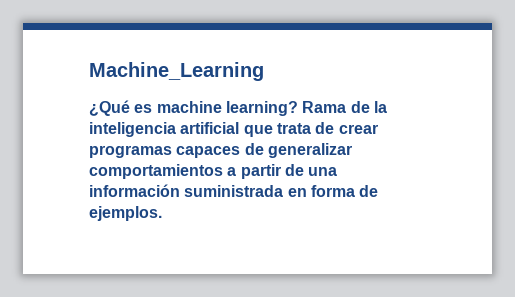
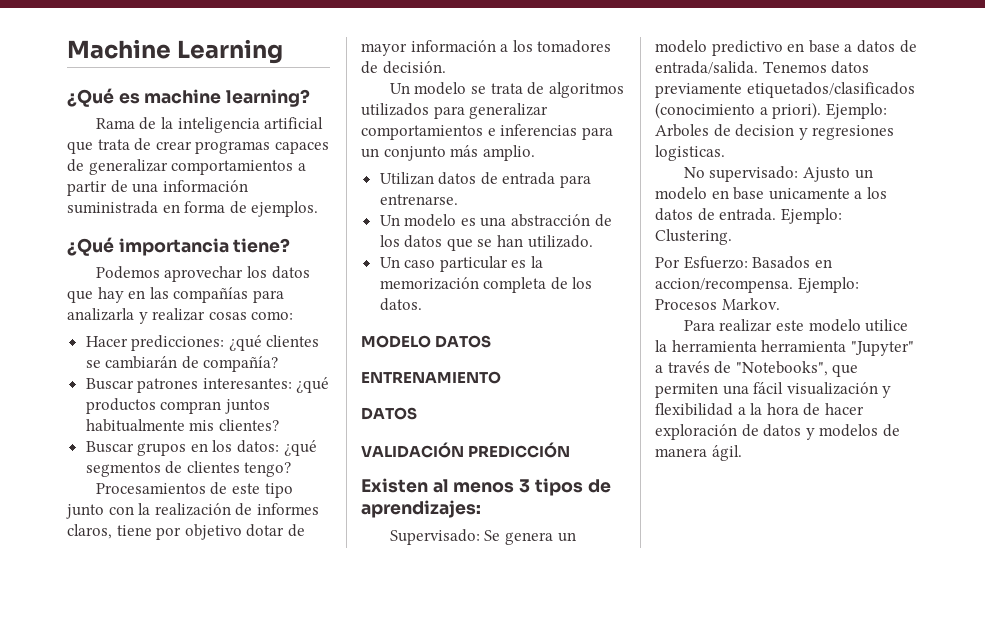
[89,62,264,81] Machine_Learning -> [67,39,284,64] Machine Learning
(298, 108) none -> (311, 98) //
(162, 213) none -> [67,237,291,256] [95,266,310,282] [67,287,284,303] [67,308,294,324] [85,335,320,351] [85,356,279,372] [85,377,330,393] [85,398,270,414] [85,419,279,432] [85,440,317,456] [85,461,292,477] [95,482,293,498] [66,503,319,519] [67,524,305,540] [361,40,612,56] [361,61,446,74] [389,82,624,98] [361,103,549,119] [361,124,613,140] [361,145,535,161] [379,172,592,188] [379,194,458,205] [379,214,612,227] [379,235,593,251] [379,256,544,272] [379,277,593,293] [379,298,422,311] [361,335,492,348] [361,371,501,384] [361,407,417,420] [361,442,571,458] [361,478,611,496] [361,500,481,518] [389,529,576,545] [655,40,917,56] [655,61,870,74] [655,82,915,98] [655,102,887,119] [655,124,895,140] [655,145,725,161] [683,166,873,182] [655,187,887,200] [655,208,842,224] [655,229,732,245] [655,256,832,269] [655,277,859,293] [655,298,780,310] [683,319,909,332] [655,340,914,356] [655,361,859,377] [655,382,892,398] [655,403,864,416] [655,424,900,440] [655,445,742,461] // ¿Qué importancia tiene? // Podemos aprovechar los datos que hay en las compañías para analizarla y realizar cosas como: // Hacer predicciones: ¿qué clientes se cambiarán de compañía? // Buscar patrones interesantes: ¿qué productos compran juntos habitualmente mis clientes? // Buscar grupos en los datos: ¿qué segmentos de clientes tengo? // Procesamientos de este tipo junto con la realización de informes claros, tiene por objetivo dotar de mayor información a los tomadores de decisión. // Un modelo se trata de algoritmos utilizados para generalizar comportamientos e inferencias para un conjunto más amplio. // Utilizan datos de entrada para entrenarse. // Un modelo es una abstracción de los datos que se han utilizado. // Un caso particular es la memorización completa de los datos. // MODELO DATOS // ENTRENAMIENTO // DATOS // VALIDACIÓN PREDICCIÓN // Existen al menos 3 tipos de aprendizajes: // Supervisado: Se genera un modelo predictivo en base a datos de entrada/salida. Tenemos datos previamente etiquetados/clasificados (conocimiento a priori). Ejemplo: Arboles de decision y regresiones logisticas. // No supervisado: Ajusto un modelo en base unicamente a los datos de entrada. Ejemplo: Clustering. // Por Esfuerzo: Basados en accion/recompensa. Ejemplo: Procesos Markov. // Para realizar este modelo utilice la herramienta herramienta "Jupyter" a través de "Notebooks", que permiten una fácil visualización y flexibilidad a la hora de hacer exploración de datos y modelos de manera ágil.

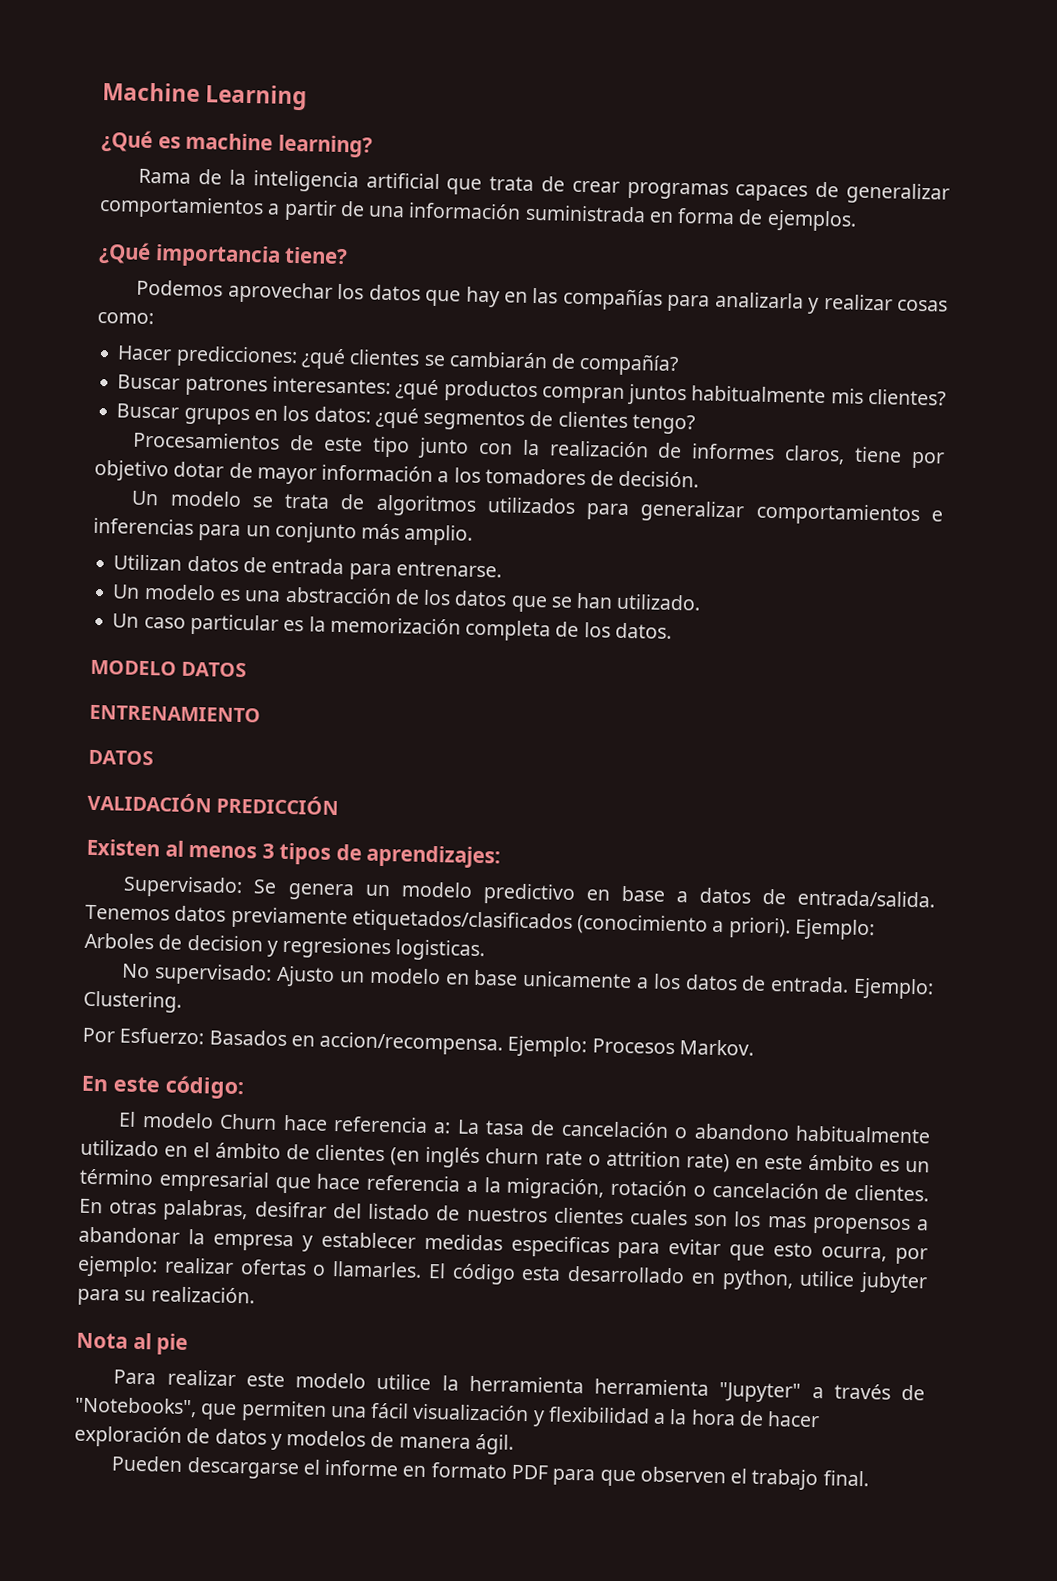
(780, 304) none -> [81,1075,244,1100] [118,1111,932,1144] [80,1139,930,1173] [79,1168,929,1202] [79,1198,929,1236] [78,1226,928,1265] [77,1255,928,1294] [77,1286,255,1306] [76,1332,189,1356] // En este código: // El modelo Churn hace referencia a: La tasa de cancelación o abandono habitualmente utilizado en el ámbito de clientes (en inglés churn rate o attrition rate) en este ámbito es un término empresarial que hace referencia a la migración, rotación o cancelación de clientes. En otras palabras, desifrar del listado de nuestros clientes cuales son los mas propensos a abandonar la empresa y establecer medidas especificas para evitar que esto ocurra, por ejemplo: realizar ofertas o llamarles. El código esta desarrollado en python, utilice jubyter para su realización. // Nota al pie
(742, 453) none -> [111,1455,869,1491] // Pueden descargarse el informe en formato PDF para que observen el trabajo final.

